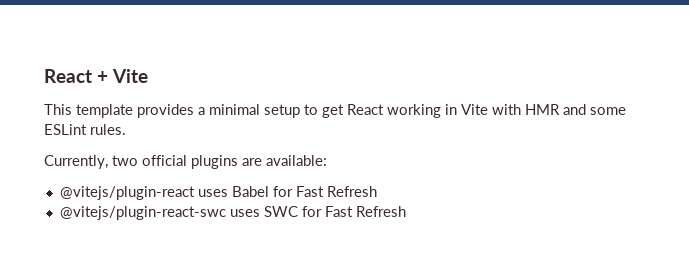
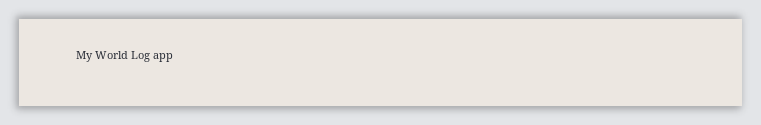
[44,69,148,83] [44,104,626,118] [44,124,126,135] [44,155,327,169] [59,186,377,200] [59,206,406,220] React + Vite // This template provides a minimal setup to get React working in Vite with HMR and some ESLint rules. // Currently, two official plugins are available: // @vitejs/plugin-react uses Babel for Fast Refresh // @vitejs/plugin-react-swc uses SWC for Fast Refresh -> [76,51,173,62] My World Log app

